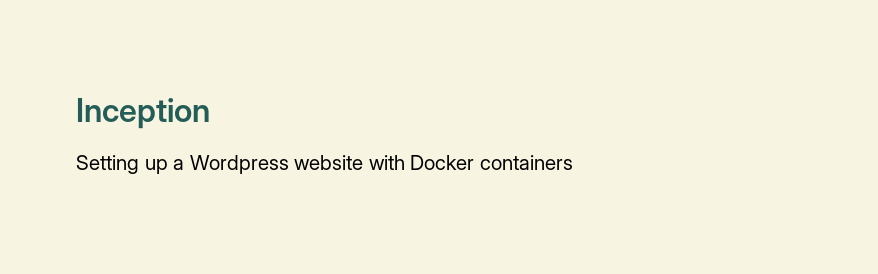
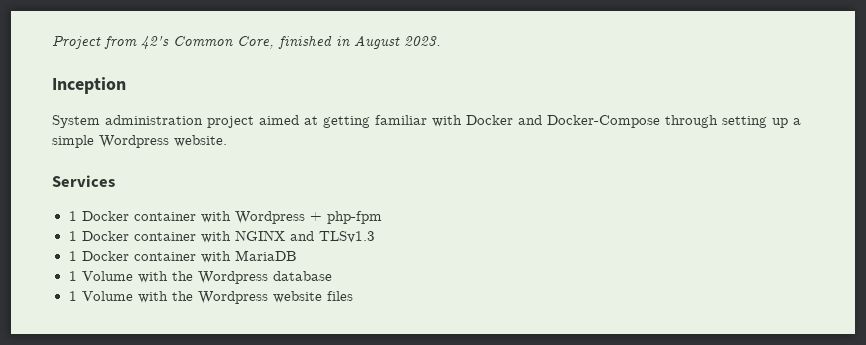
[76,98,210,129] [76,155,573,174] Inception // Setting up a Wordpress website with Docker containers -> [52,35,441,49] [52,77,126,94] [52,115,801,128] [52,135,227,148] [52,175,115,187] [68,211,382,224] [68,230,375,243] [68,250,297,263] [68,271,332,284] [68,291,353,304] Project from 42's Common Core, finished in August 2023. // Inception // System administration project aimed at getting familiar with Docker and Docker-Compose through setting up a simple Wordpress website. // Services // 1 Docker container with Wordpress + php-fpm // 1 Docker container with NGINX and TLSv1.3 // 1 Docker container with MariaDB // 1 Volume with the Wordpress database // 1 Volume with the Wordpress website files

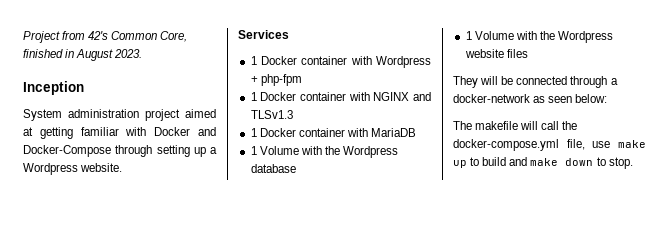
[52,135,94,148] simple -> (217, 150) none
(353, 296) none -> [453,76,618,88] [453,94,608,103] [453,121,578,130] [453,139,646,151] [453,157,633,169] // They will be connected through a docker-network as seen below: // The makefile will call the docker-compose.yml file, use make up to build and make down to stop.

